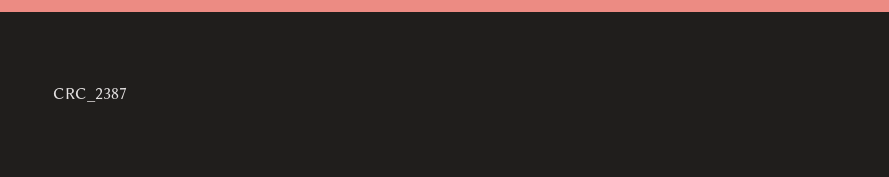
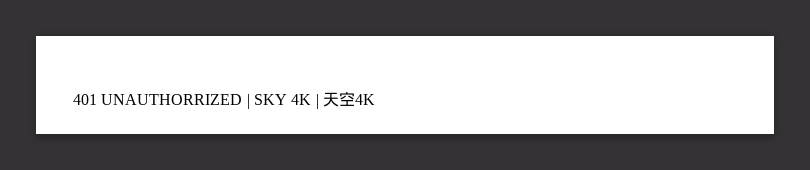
[53,87,127,102] CRC_2387 -> [73,91,375,109] 401 UNAUTHORRIZED | SKY 4K | 天空4K

